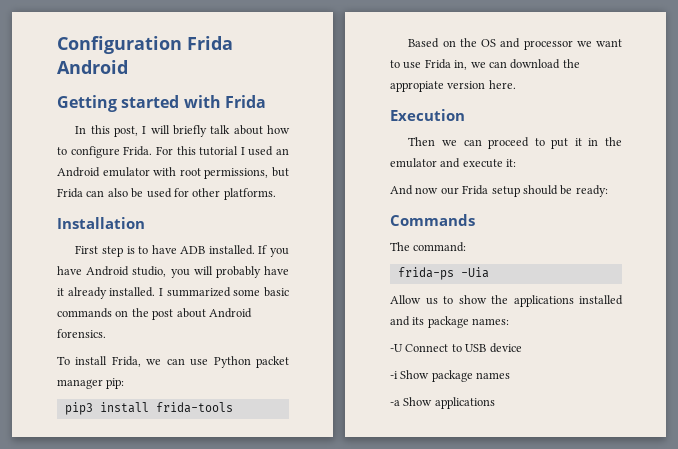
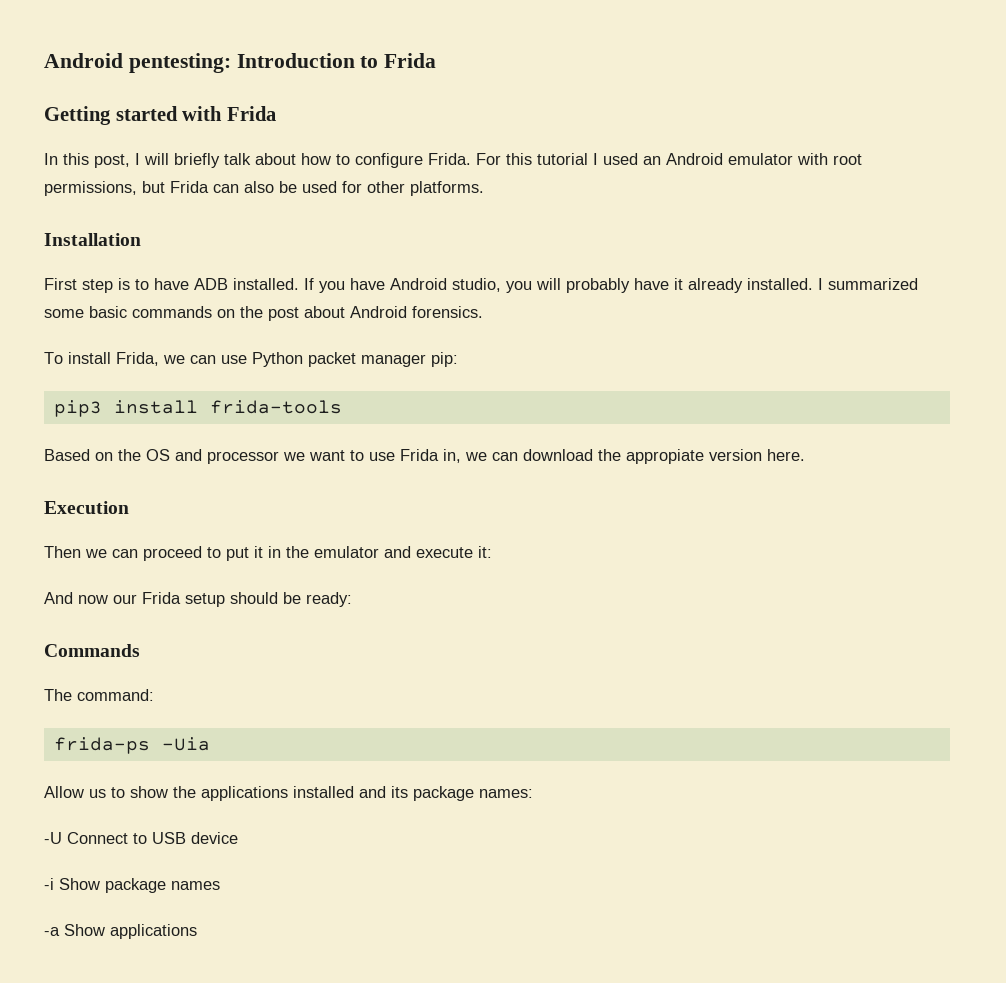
[57,36,233,54] [57,60,128,74] Configuration Frida Android -> [44,53,437,73] Android pentesting: Introduction to Frida

